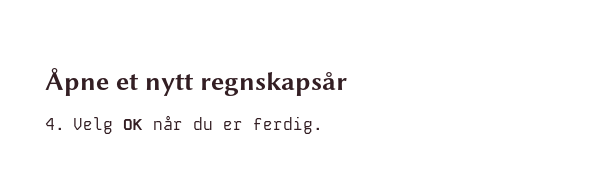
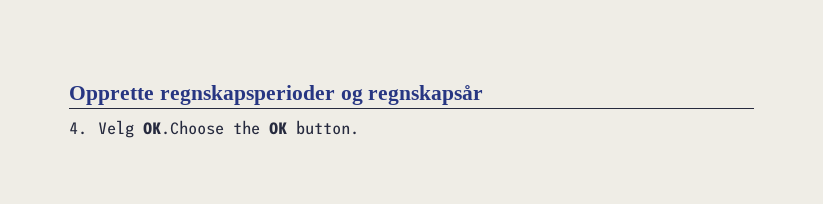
[45,68,195,96] Åpne et nytt -> [69,85,363,105] Opprette regnskapsperioder og
[122,115,323,134] OK når du er ferdig. -> [143,120,360,135] OK.Choose the OK button.

